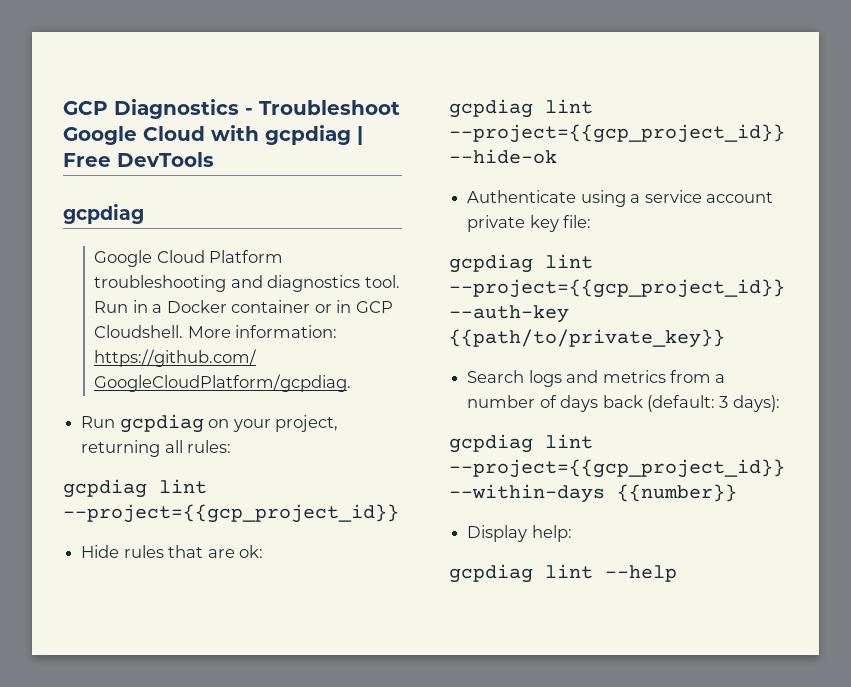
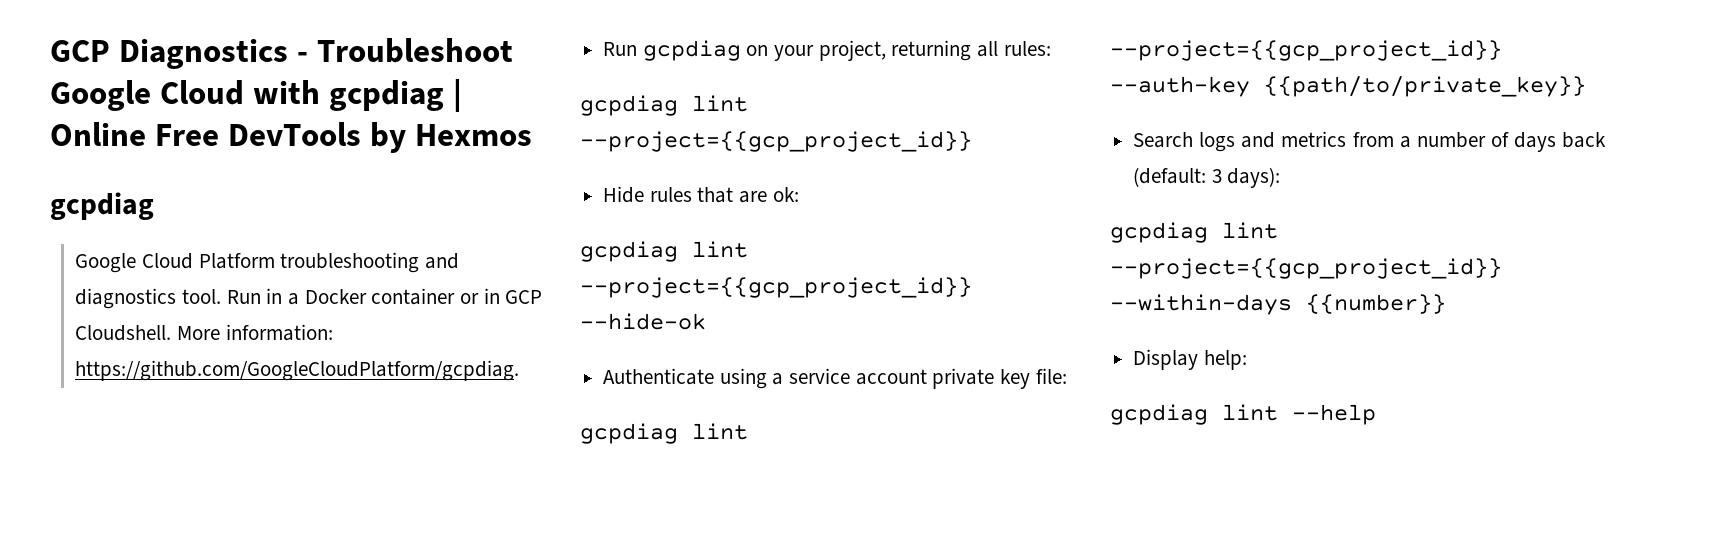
(363, 135) none -> [50,122,146,146] Online
(214, 159) none -> [369,122,532,153] by Hexmos

